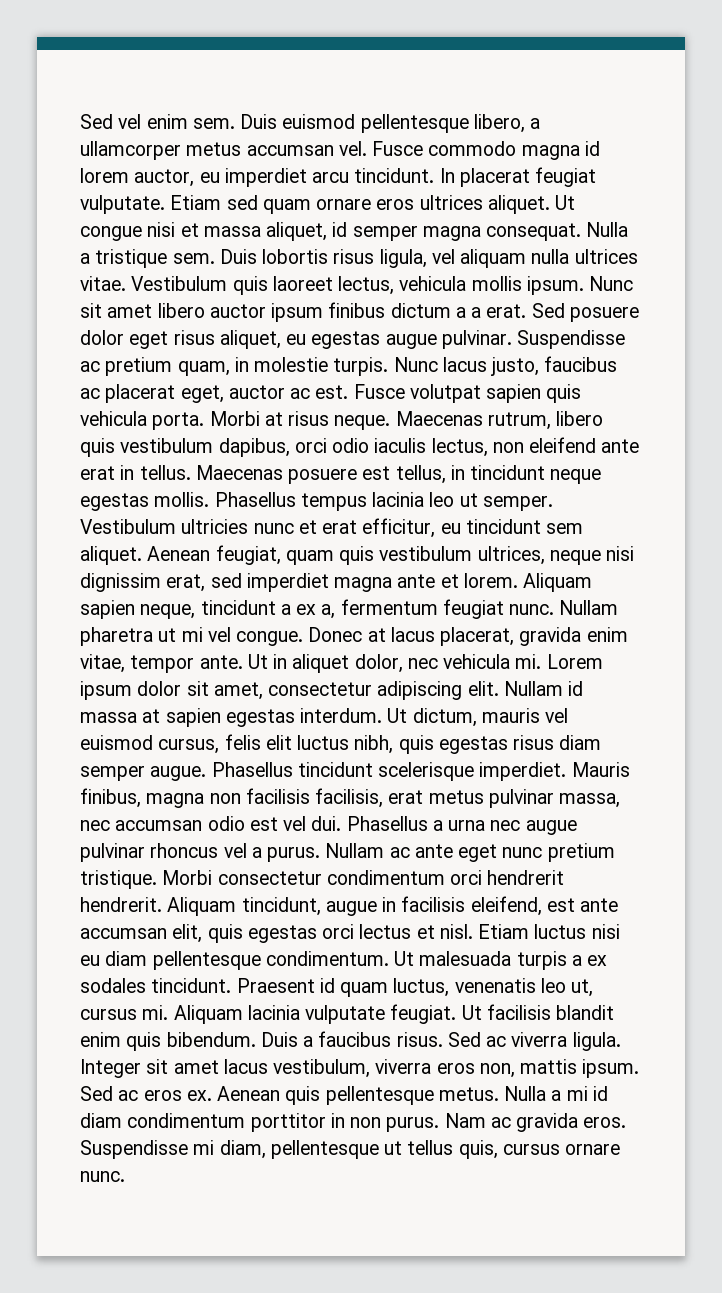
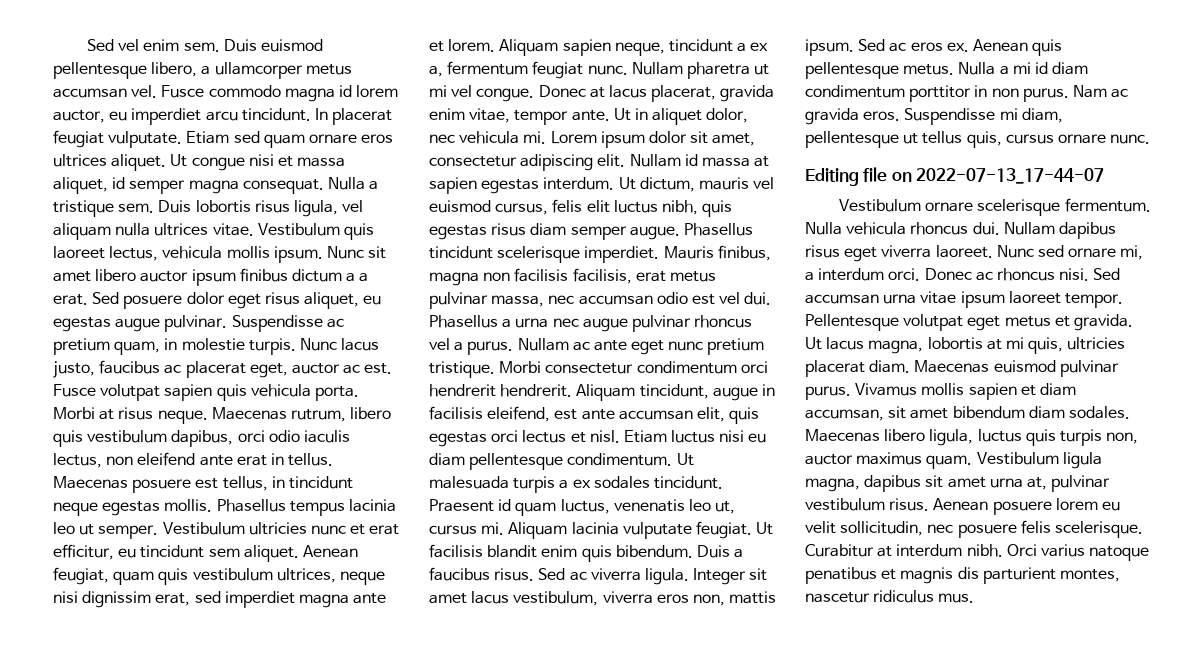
(125, 1176) none -> [805,167,1105,186] [839,198,1151,216] [805,222,1116,239] [805,245,1144,262] [805,268,1121,281] [805,291,1123,308] [805,314,1133,331] [805,337,1126,354] [805,360,1119,377] [805,383,1076,400] [805,406,1130,421] [805,429,1139,446] [805,452,1102,469] [805,475,1111,492] [805,498,1120,515] [805,520,1143,538] [805,544,1150,561] [805,567,1120,584] [805,590,975,603] // Editing file on 2022-07-13_17-44-07 // Vestibulum ornare scelerisque fermentum. Nulla vehicula rhoncus dui. Nullam dapibus risus eget viverra laoreet. Nunc sed ornare mi, a interdum orci. Donec ac rhoncus nisi. Sed accumsan urna vitae ipsum laoreet tempor. Pellentesque volutpat eget metus et gravida. Ut lacus magna, lobortis at mi quis, ultricies placerat diam. Maecenas euismod pulvinar purus. Vivamus mollis sapien et diam accumsan, sit amet bibendum diam sodales. Maecenas libero ligula, luctus quis turpis non, auctor maximus quam. Vestibulum ligula magna, dapibus sit amet urna at, pulvinar vestibulum risus. Aenean posuere lorem eu velit sollicitudin, nec posuere felis scelerisque. Curabitur at interdum nibh. Orci varius natoque penatibus et magnis dis parturient montes, nascetur ridiculus mus.

